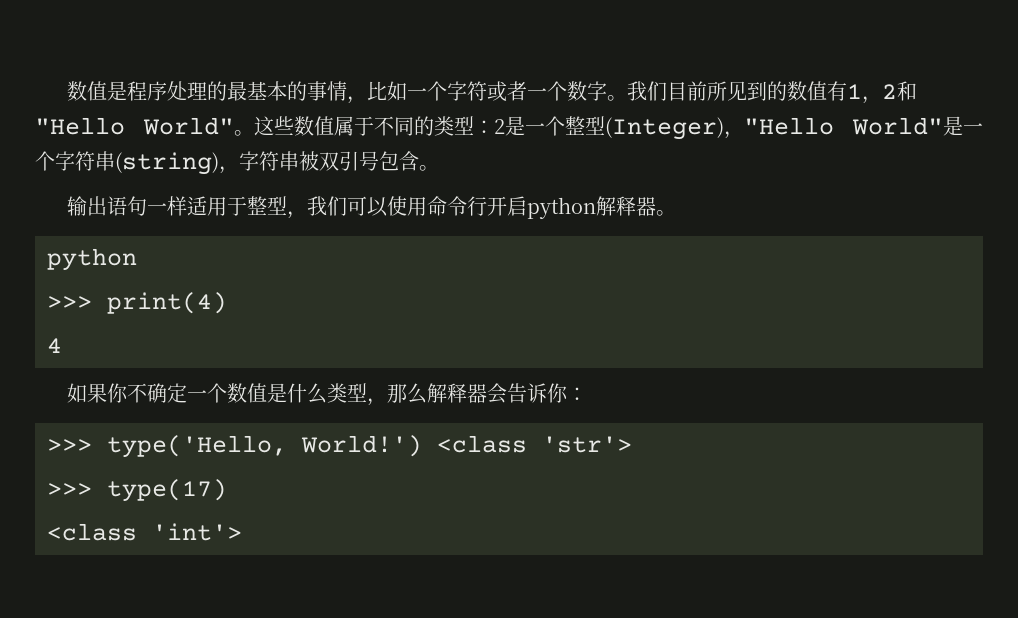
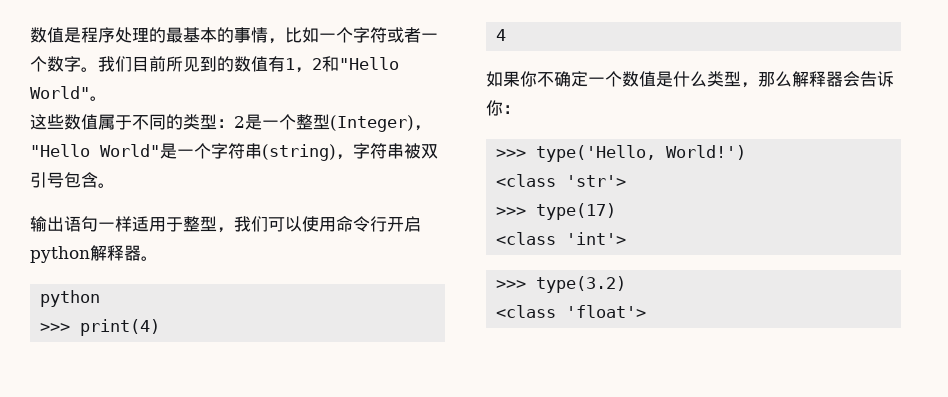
(254, 133) none -> (107, 98) //
(422, 446) none -> (747, 152) //
(242, 532) none -> [496,276,627,293] [496,305,647,318] // >>> type(3.2) // <class 'float'>

